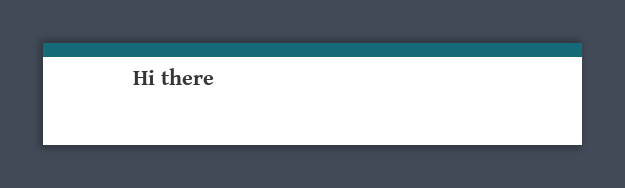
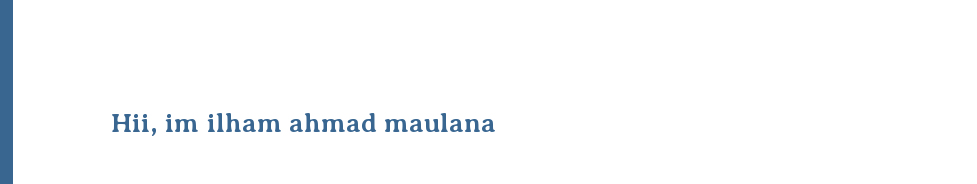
[133,68,214,85] Hi there -> [111,113,497,136] Hii, im ilham ahmad maulana

